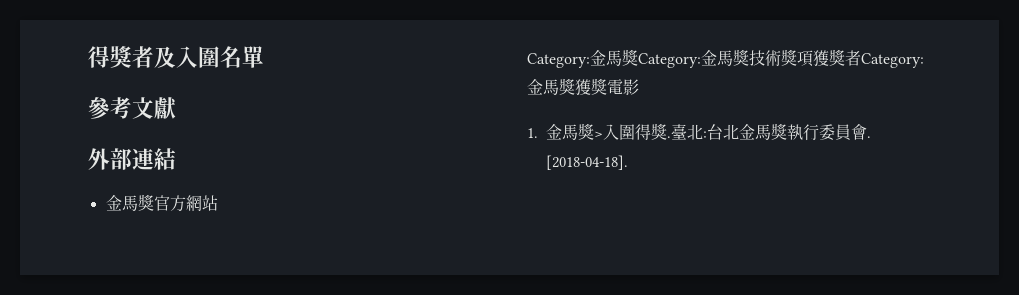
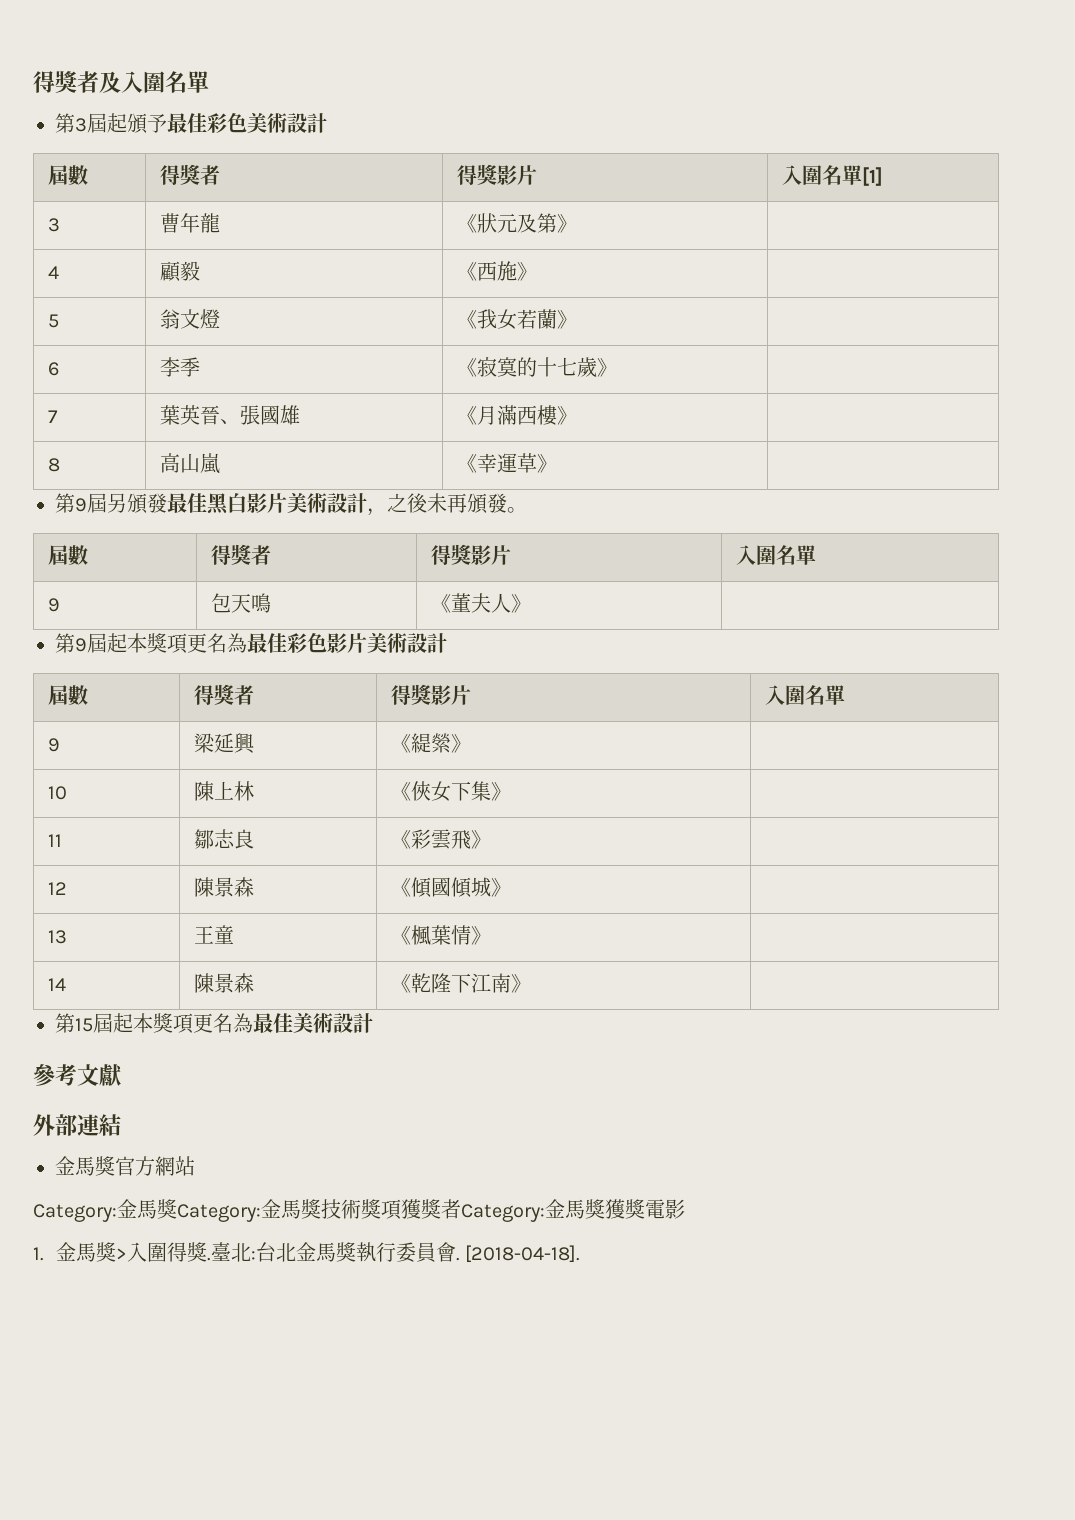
(264, 57) none -> [55,112,327,134] [47,165,88,185] [159,164,220,185] [456,164,537,185] [781,165,883,186] [47,218,60,232] [159,213,220,233] [456,213,577,233] [47,266,59,279] [159,261,200,282] [456,261,537,281] [47,314,59,328] [159,309,220,329] [456,309,577,330] [47,362,59,376] [159,357,200,377] [456,357,617,377] [47,410,58,423] [159,405,300,425] [456,405,577,426] [47,458,60,472] [159,453,220,474] [456,453,557,473] [55,492,527,516] [47,545,88,565] [210,544,271,565] [430,544,511,565] [735,545,816,565] [47,598,60,612] [210,593,271,613] [430,593,531,613] [55,632,447,654] [47,685,88,705] [193,684,254,705] [390,684,471,705] [764,685,845,705] [47,738,60,752] [193,733,255,754] [390,733,471,753] [47,786,67,800] [193,781,254,801] [390,781,511,802] [47,834,62,847] [193,829,254,849] [390,829,491,850] [47,882,67,895] [193,877,254,897] [390,877,511,898] [47,930,67,944] [193,925,234,944] [390,925,491,945] [47,978,66,991] [193,973,254,993] [390,973,531,993] [55,1012,373,1034] // 第3屆起頒予最佳彩色美術設計 // 屆數 | 得獎者 | 得獎影片 | 入圍名單[1] // 3 | 曹年龍 | 《狀元及第》 | // 4 | 顧毅 | 《西施》 | // 5 | 翁文燈 | 《我女若蘭》 | // 6 | 李季 | 《寂寞的十七歲》 | // 7 | 葉英晉、張國雄 | 《月滿西樓》 | // 8 | 高山嵐 | 《幸運草》 | // 第9屆另頒發最佳黑白影片美術設計，之後未再頒發。 // 屆數 | 得獎者 | 得獎影片 | 入圍名單 // 9 | 包天鳴 | 《董夫人》 | // 第9屆起本獎項更名為最佳彩色影片美術設計 // 屆數 | 得獎者 | 得獎影片 | 入圍名單 // 9 | 梁延興 | 《緹縈》 | // 10 | 陳上林 | 《俠女下集》 | // 11 | 鄒志良 | 《彩雲飛》 | // 12 | 陳景森 | 《傾國傾城》 | // 13 | 王童 | 《楓葉情》 | // 14 | 陳景森 | 《乾隆下江南》 | // 第15屆起本獎項更名為最佳美術設計

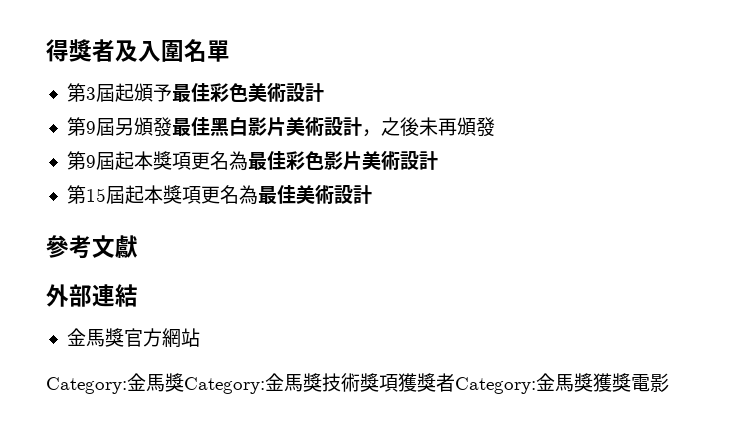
[47,165,88,185] [159,164,220,185] [456,164,537,185] [781,165,883,186] [47,218,60,232] [159,213,220,233] [456,213,577,233] [47,266,59,279] [159,261,200,282] [456,261,537,281] [47,314,59,328] [159,309,220,329] [456,309,577,330] [47,362,59,376] [159,357,200,377] [456,357,617,377] [47,410,58,423] [159,405,300,425] [456,405,577,426] [47,458,60,472] [159,453,220,474] [456,453,557,473] // 屆數 | 得獎者 | 得獎影片 | 入圍名單[1] // 3 | 曹年龍 | 《狀元及第》 | // 4 | 顧毅 | 《西施》 | // 5 | 翁文燈 | 《我女若蘭》 | // 6 | 李季 | 《寂寞的十七歲》 | // 7 | 葉英晉、張國雄 | 《月滿西樓》 | // 8 | 高山嵐 | 《幸運草》 | -> (324, 92) none
[507,507,527,513] [47,545,88,565] [210,544,271,565] [430,544,511,565] [735,545,816,565] [47,598,60,612] [210,593,271,613] [430,593,531,613] 。 // 屆數 | 得獎者 | 得獎影片 | 入圍名單 // 9 | 包天鳴 | 《董夫人》 | -> (495, 127) none
[47,685,88,705] [193,684,254,705] [390,684,471,705] [764,685,845,705] [47,738,60,752] [193,733,255,754] [390,733,471,753] [47,786,67,800] [193,781,254,801] [390,781,511,802] [47,834,62,847] [193,829,254,849] [390,829,491,850] [47,882,67,895] [193,877,254,897] [390,877,511,898] [47,930,67,944] [193,925,234,944] [390,925,491,945] [47,978,66,991] [193,973,254,993] [390,973,531,993] // 屆數 | 得獎者 | 得獎影片 | 入圍名單 // 9 | 梁延興 | 《緹縈》 | // 10 | 陳上林 | 《俠女下集》 | // 11 | 鄒志良 | 《彩雲飛》 | // 12 | 陳景森 | 《傾國傾城》 | // 13 | 王童 | 《楓葉情》 | // 14 | 陳景森 | 《乾隆下江南》 | -> (438, 160) none
[33,1242,581,1263] // 1.金馬獎>入圍得獎.臺北:台北金馬獎執行委員會. [2018-04-18]. -> (669, 382) none

